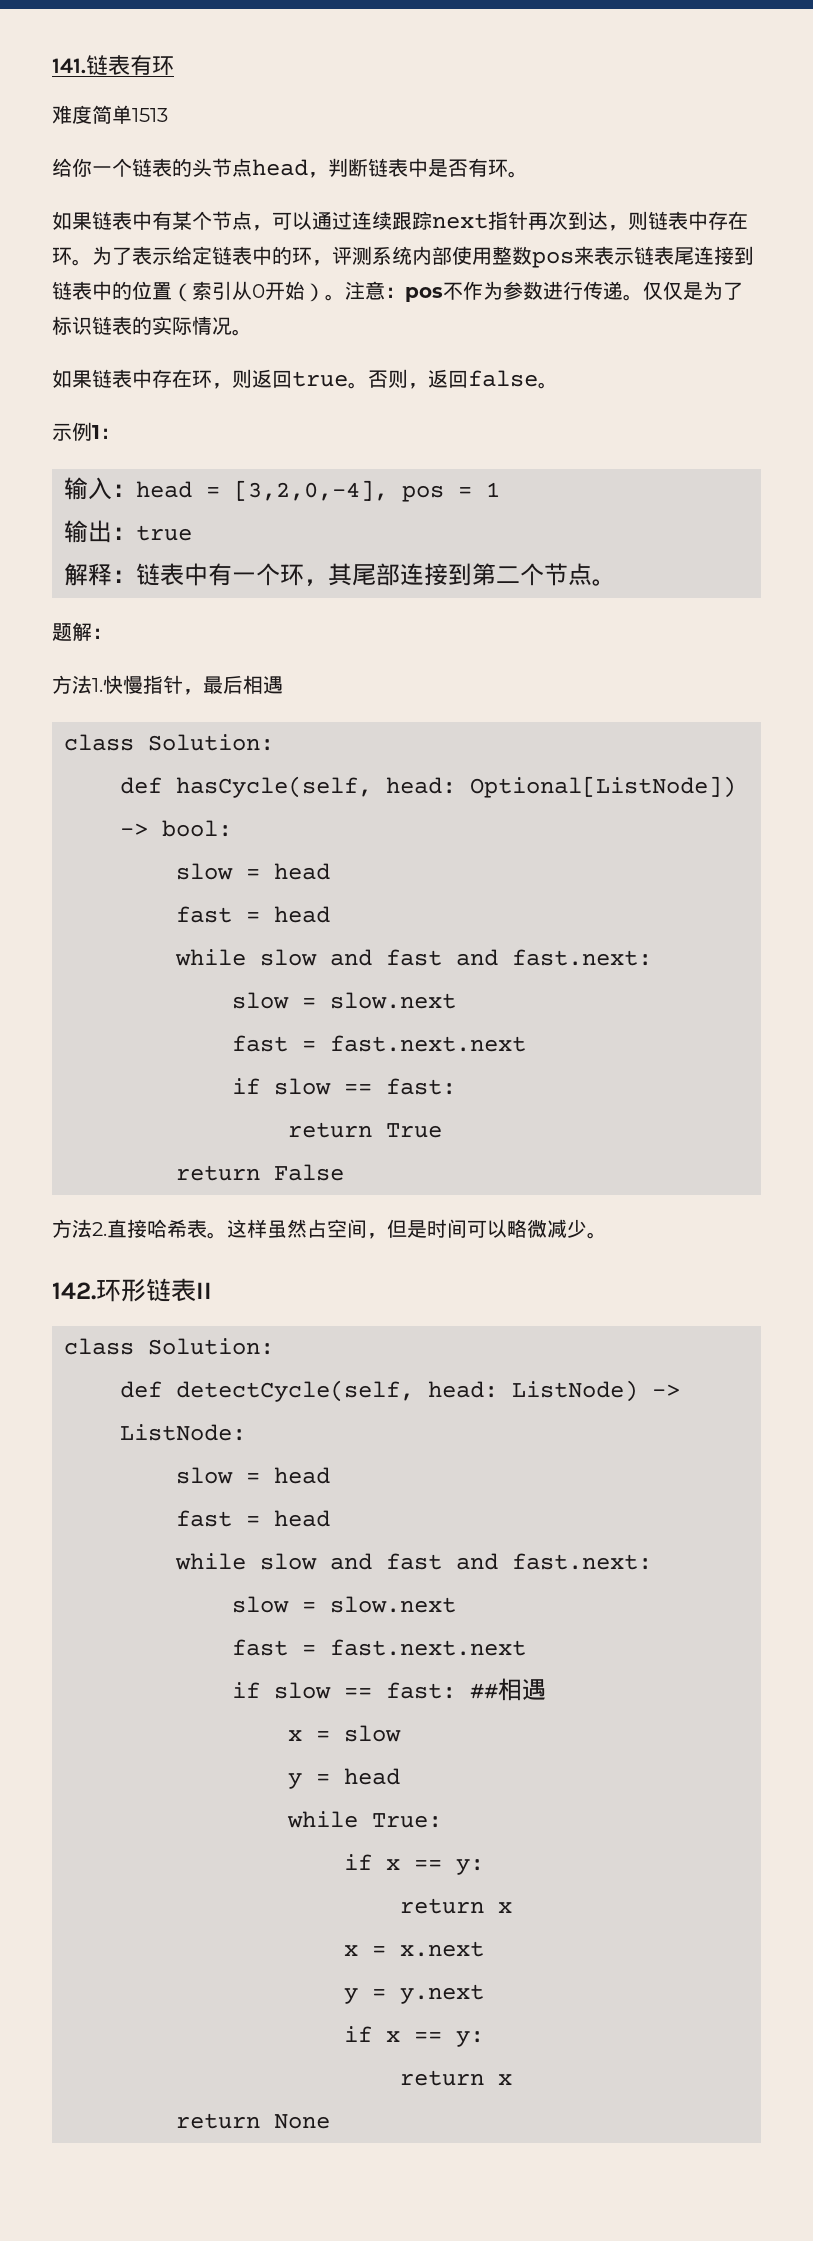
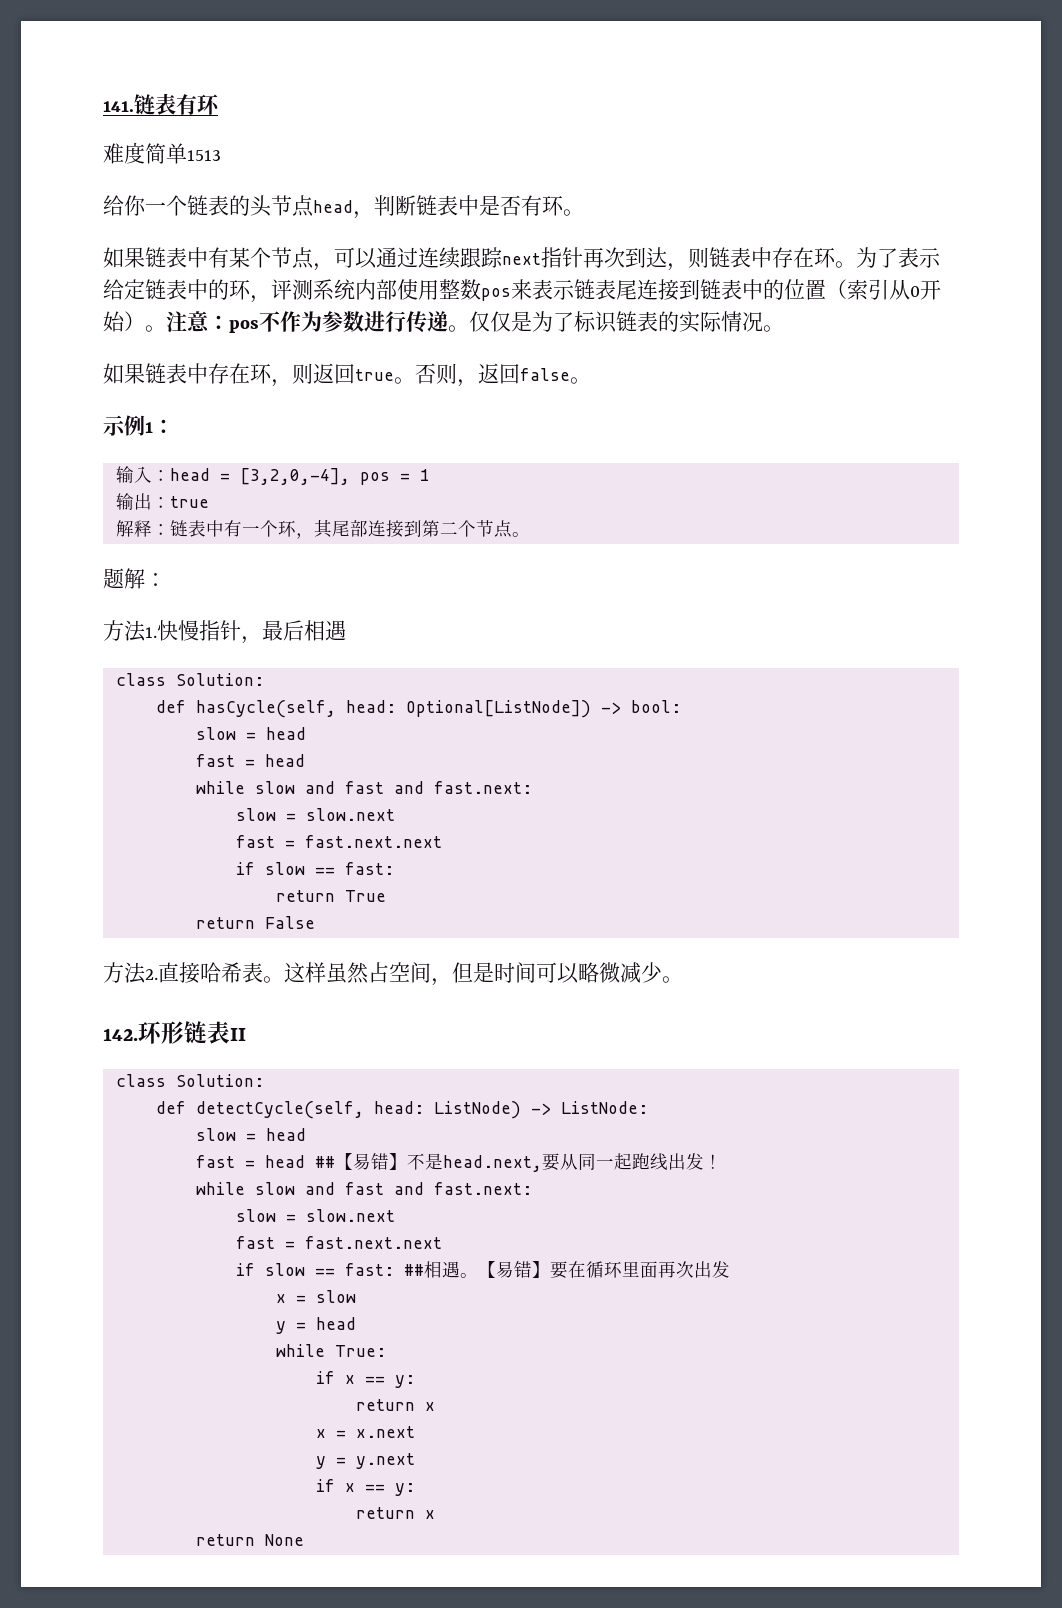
(330, 1518) none -> [314,1153,722,1172] ##【易错】不是head.next,要从同一起跑线出发！
(546, 1689) none -> [459,1261,730,1279] 。【易错】要在循环里面再次出发

